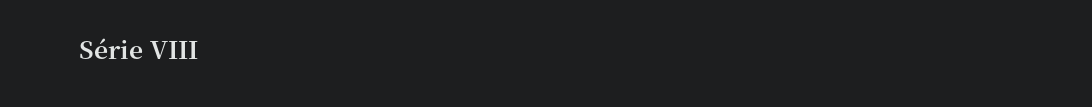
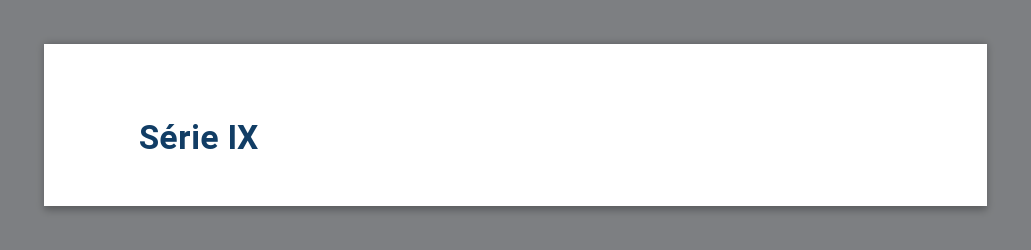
[149,41,198,59] VIII -> [228,125,259,149] IX

